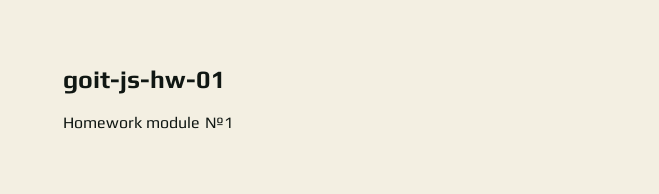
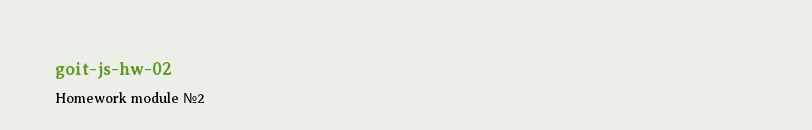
[63,70,226,94] goit-js-hw-01 -> [55,62,172,79] goit-js-hw-02
[204,117,233,128] №1 -> [183,92,205,103] №2

